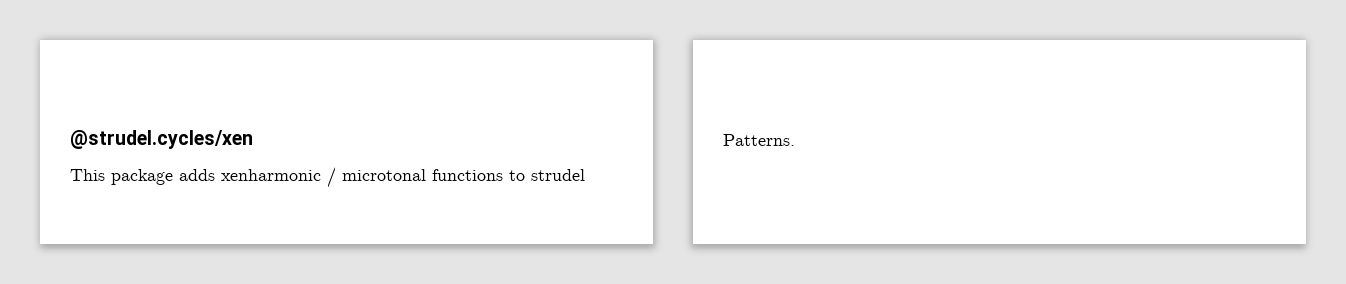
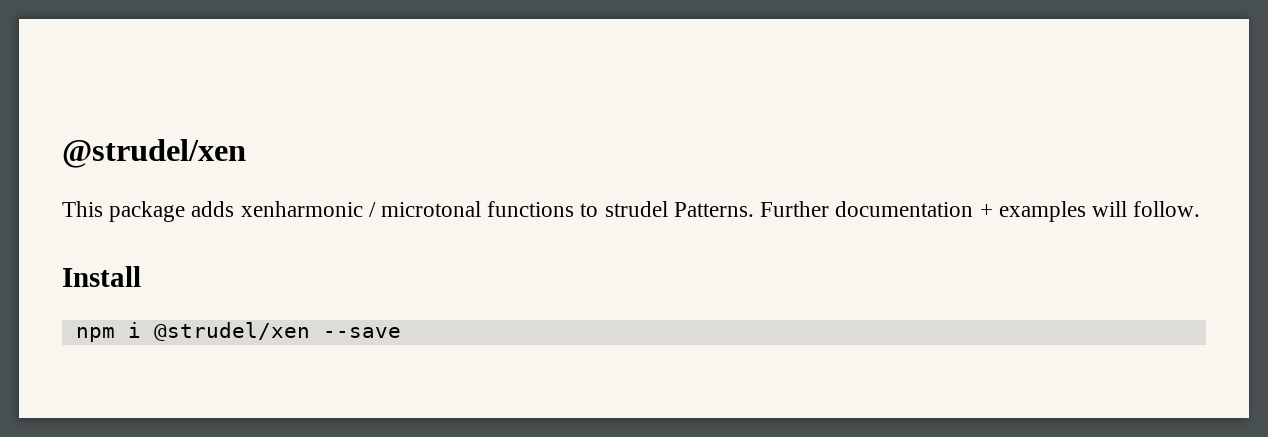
[70,130,253,149] @strudel.cycles/xen -> [62,139,246,168] @strudel/xen
(795, 140) none -> [760,201,1201,222] [62,266,141,287] [75,322,401,342] Further documentation + examples will follow. // Install // npm i @strudel/xen --save

